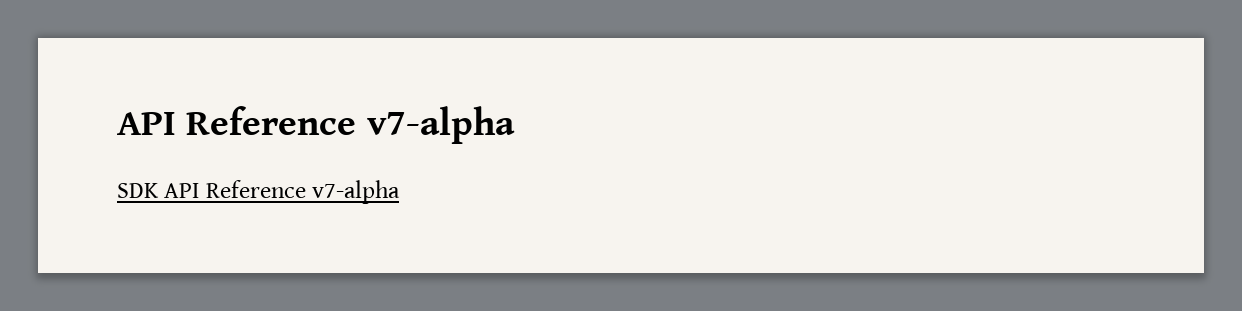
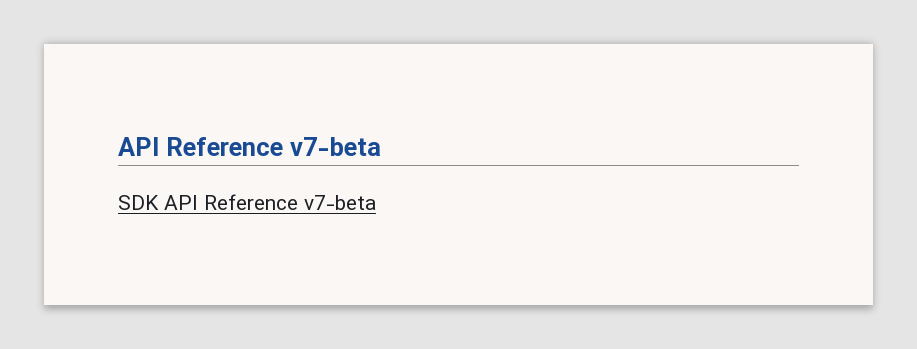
[117,106,515,144] API Reference v7-alpha -> [118,137,381,156] API Reference v7-beta
[312,180,401,204] v7-alpha -> [304,195,376,210] v7-beta

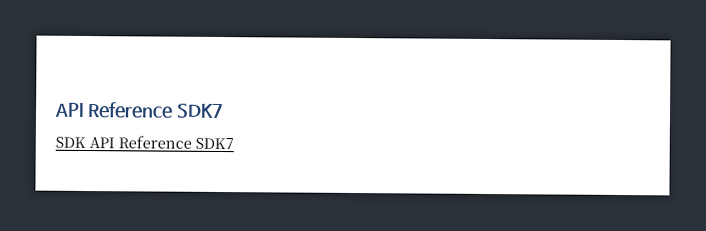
[118,137,381,156] API Reference v7-beta -> [54,102,224,119] API Reference SDK7
[304,195,376,210] v7-beta -> [195,137,234,150] SDK7

